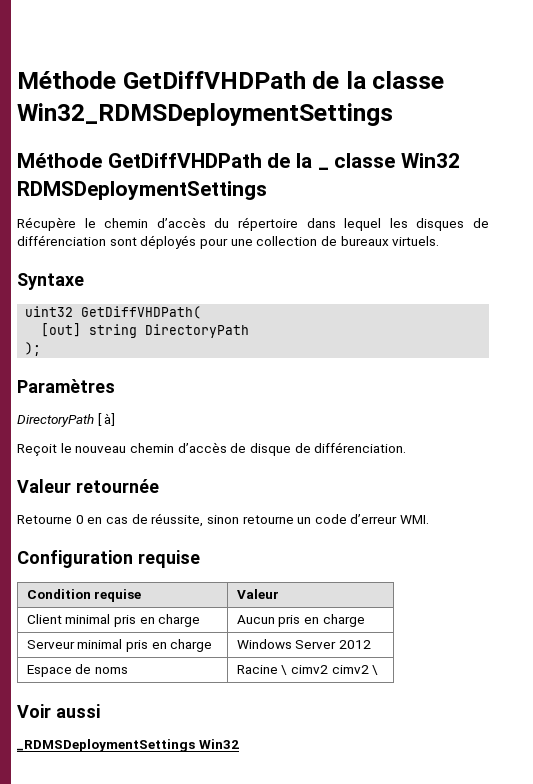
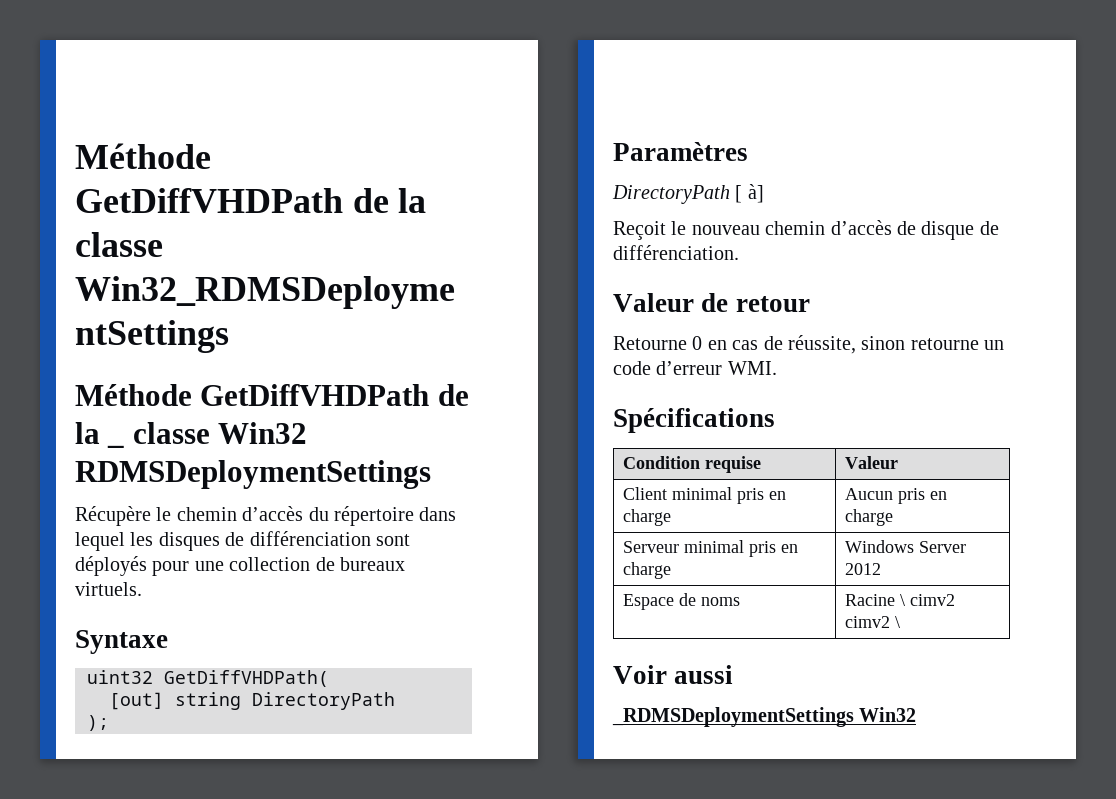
[75,479,159,493] retournée -> [701,293,810,312] de retour
[17,550,200,568] Configuration requise -> [613,408,775,433] Spécifications

